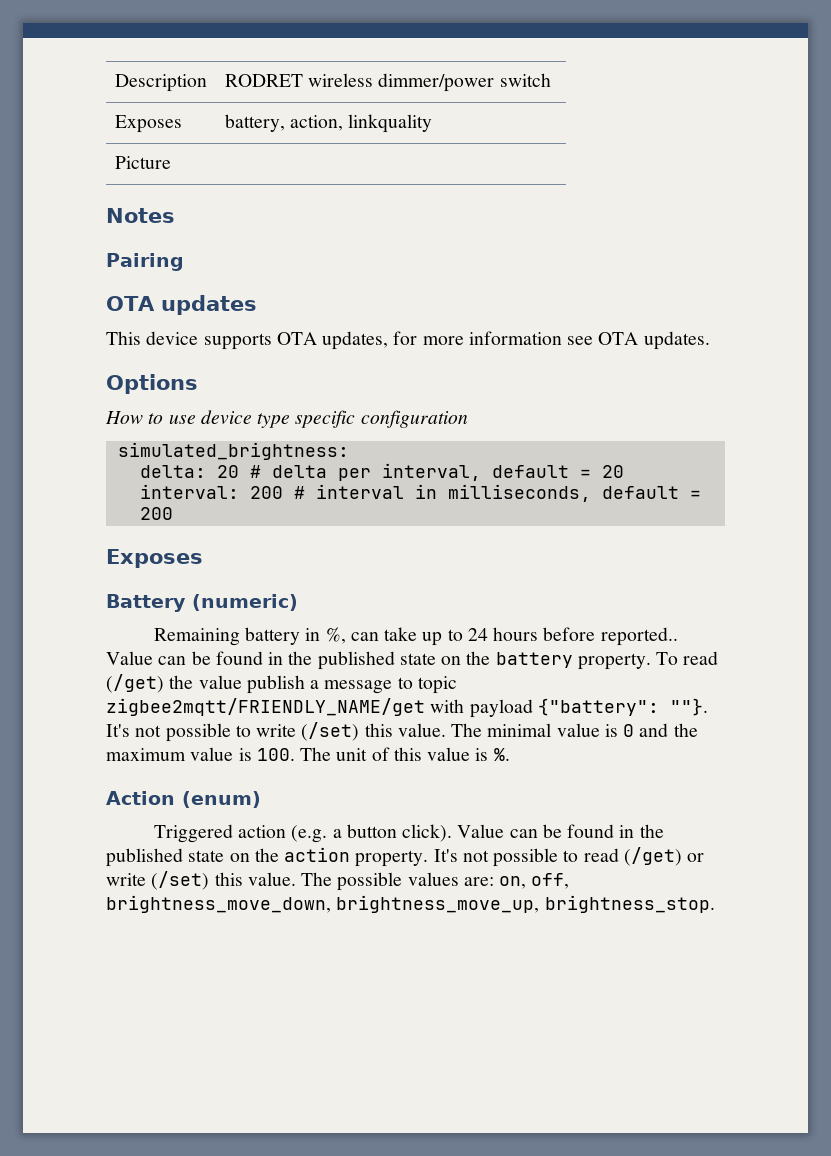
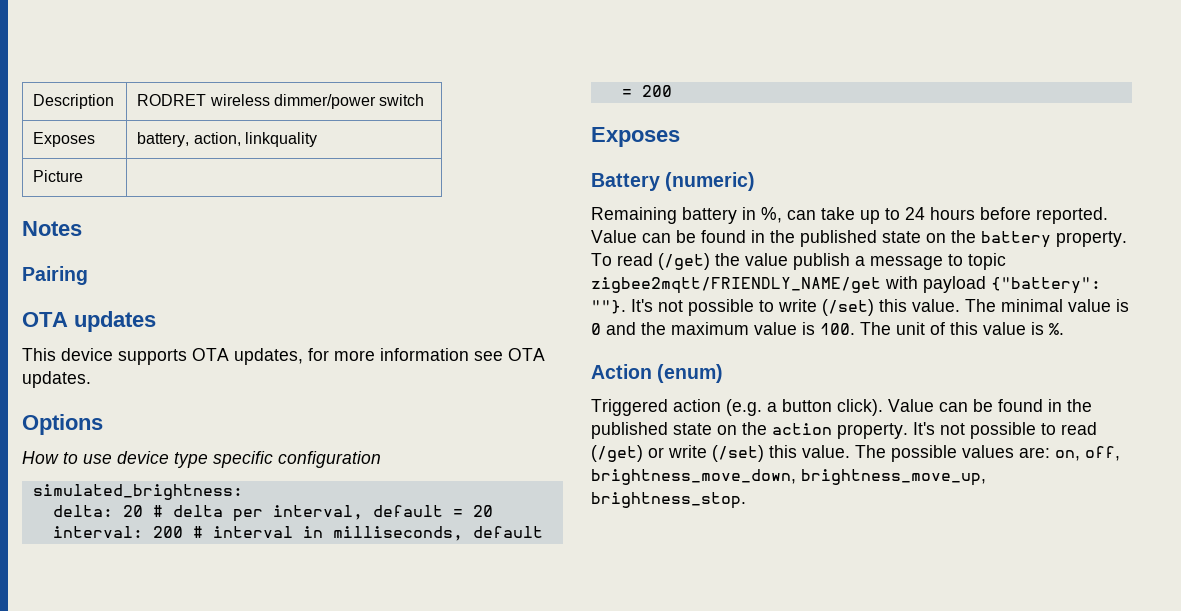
[600,627,678,646] reported.. -> [1036,207,1108,224] reported.

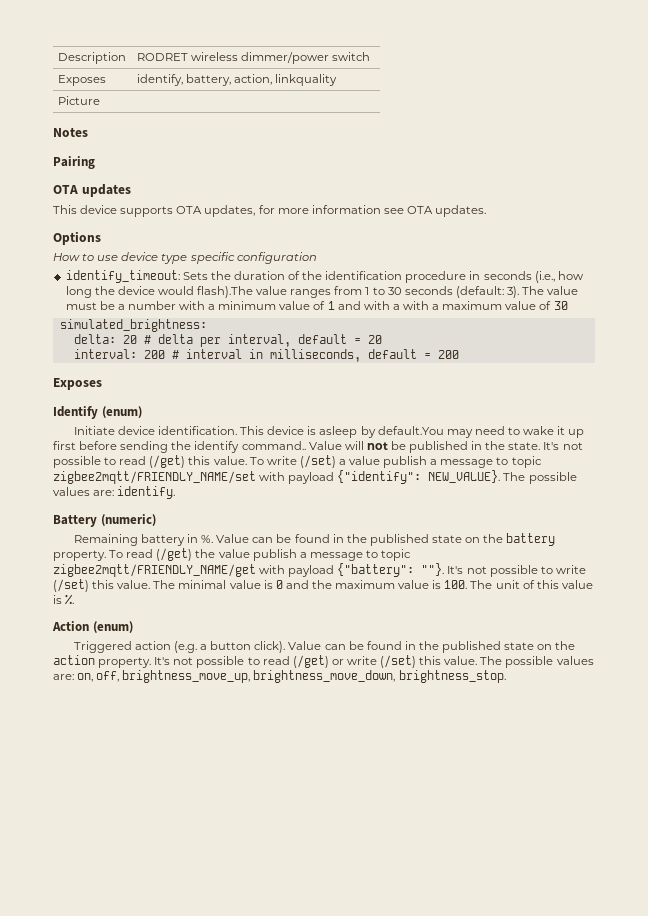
(96, 139) none -> [137,74,184,86] identify,
(381, 459) none -> [65,270,584,283] [65,286,579,298] [65,301,568,310] // identify_timeout: Sets the duration of the identification procedure in seconds (i.e., how long the device would flash).The value ranges from 1 to 30 seconds (default: 3). The value must be a number with a minimum value of 1 and with a with a maximum value of 30
(680, 137) none -> [53,406,142,419] [73,426,585,438] [53,441,583,453] [53,455,542,468] [53,470,577,484] [53,486,176,499] // Identify (enum) // Initiate device identification. This device is asleep by default.You may need to wake it up first before sending the identify command.. Value will not be published in the state. It's not possible to read (/get) this value. To write (/set) a value publish a message to topic zigbee2mqtt/FRIENDLY_NAME/set with payload {"identify": NEW_VALUE}. The possible values are: identify.
[761,207,1108,224] %, can take up to 24 hours before reported. -> [201,535,214,543] %.
[591,469,986,486] brightness_move_down, brightness_move_up, -> [122,670,396,683] brightness_move_up, brightness_move_down,

